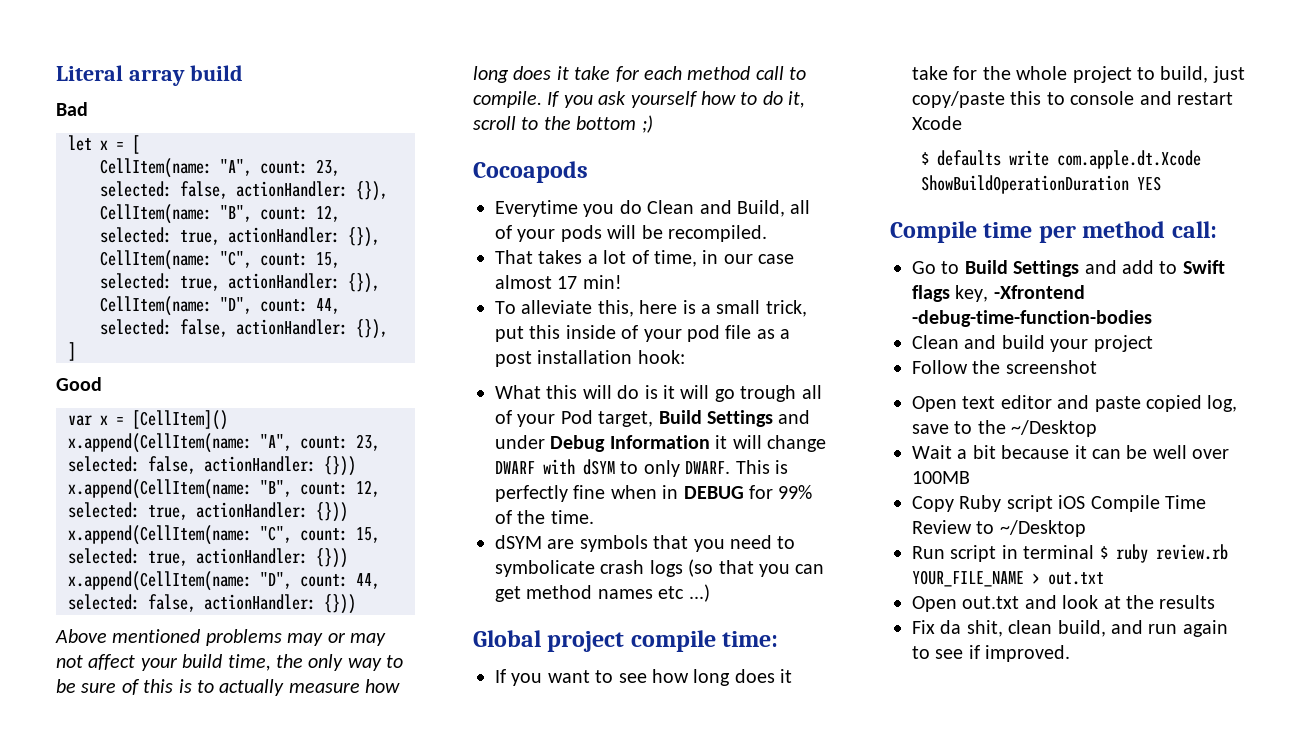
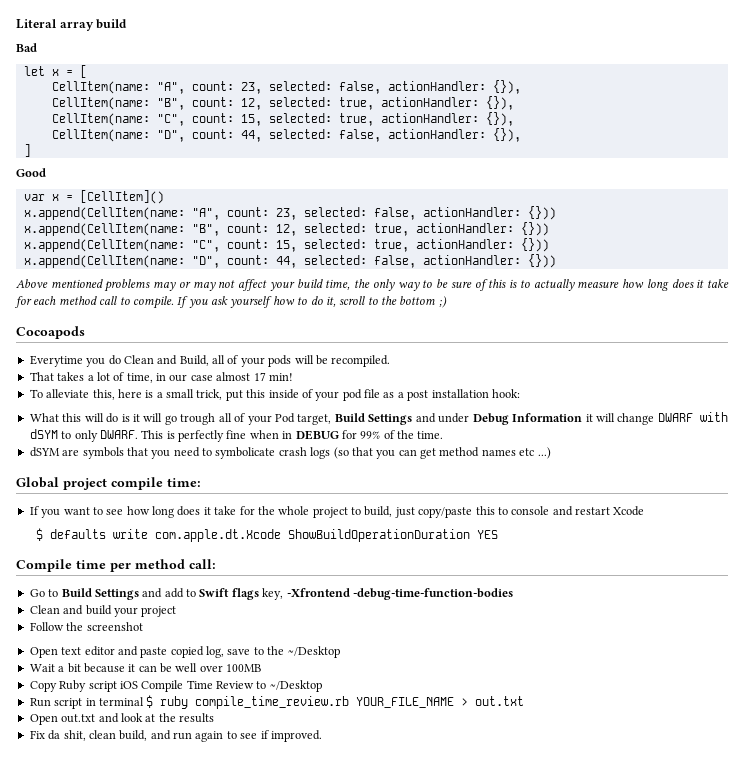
[1155,544,1228,560] review.rb -> [195,696,350,709] compile_time_review.rb

